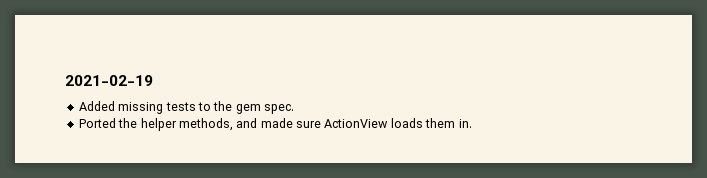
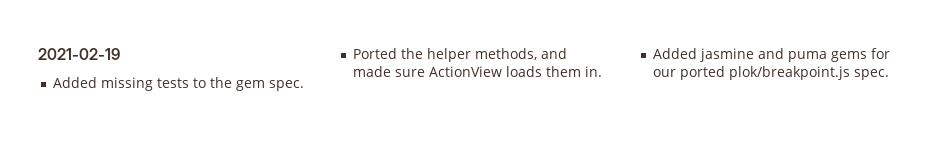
(472, 123) none -> [652,48,890,62] [652,66,889,80] // Added jasmine and puma gems for our ported plok/breakpoint.js spec.

